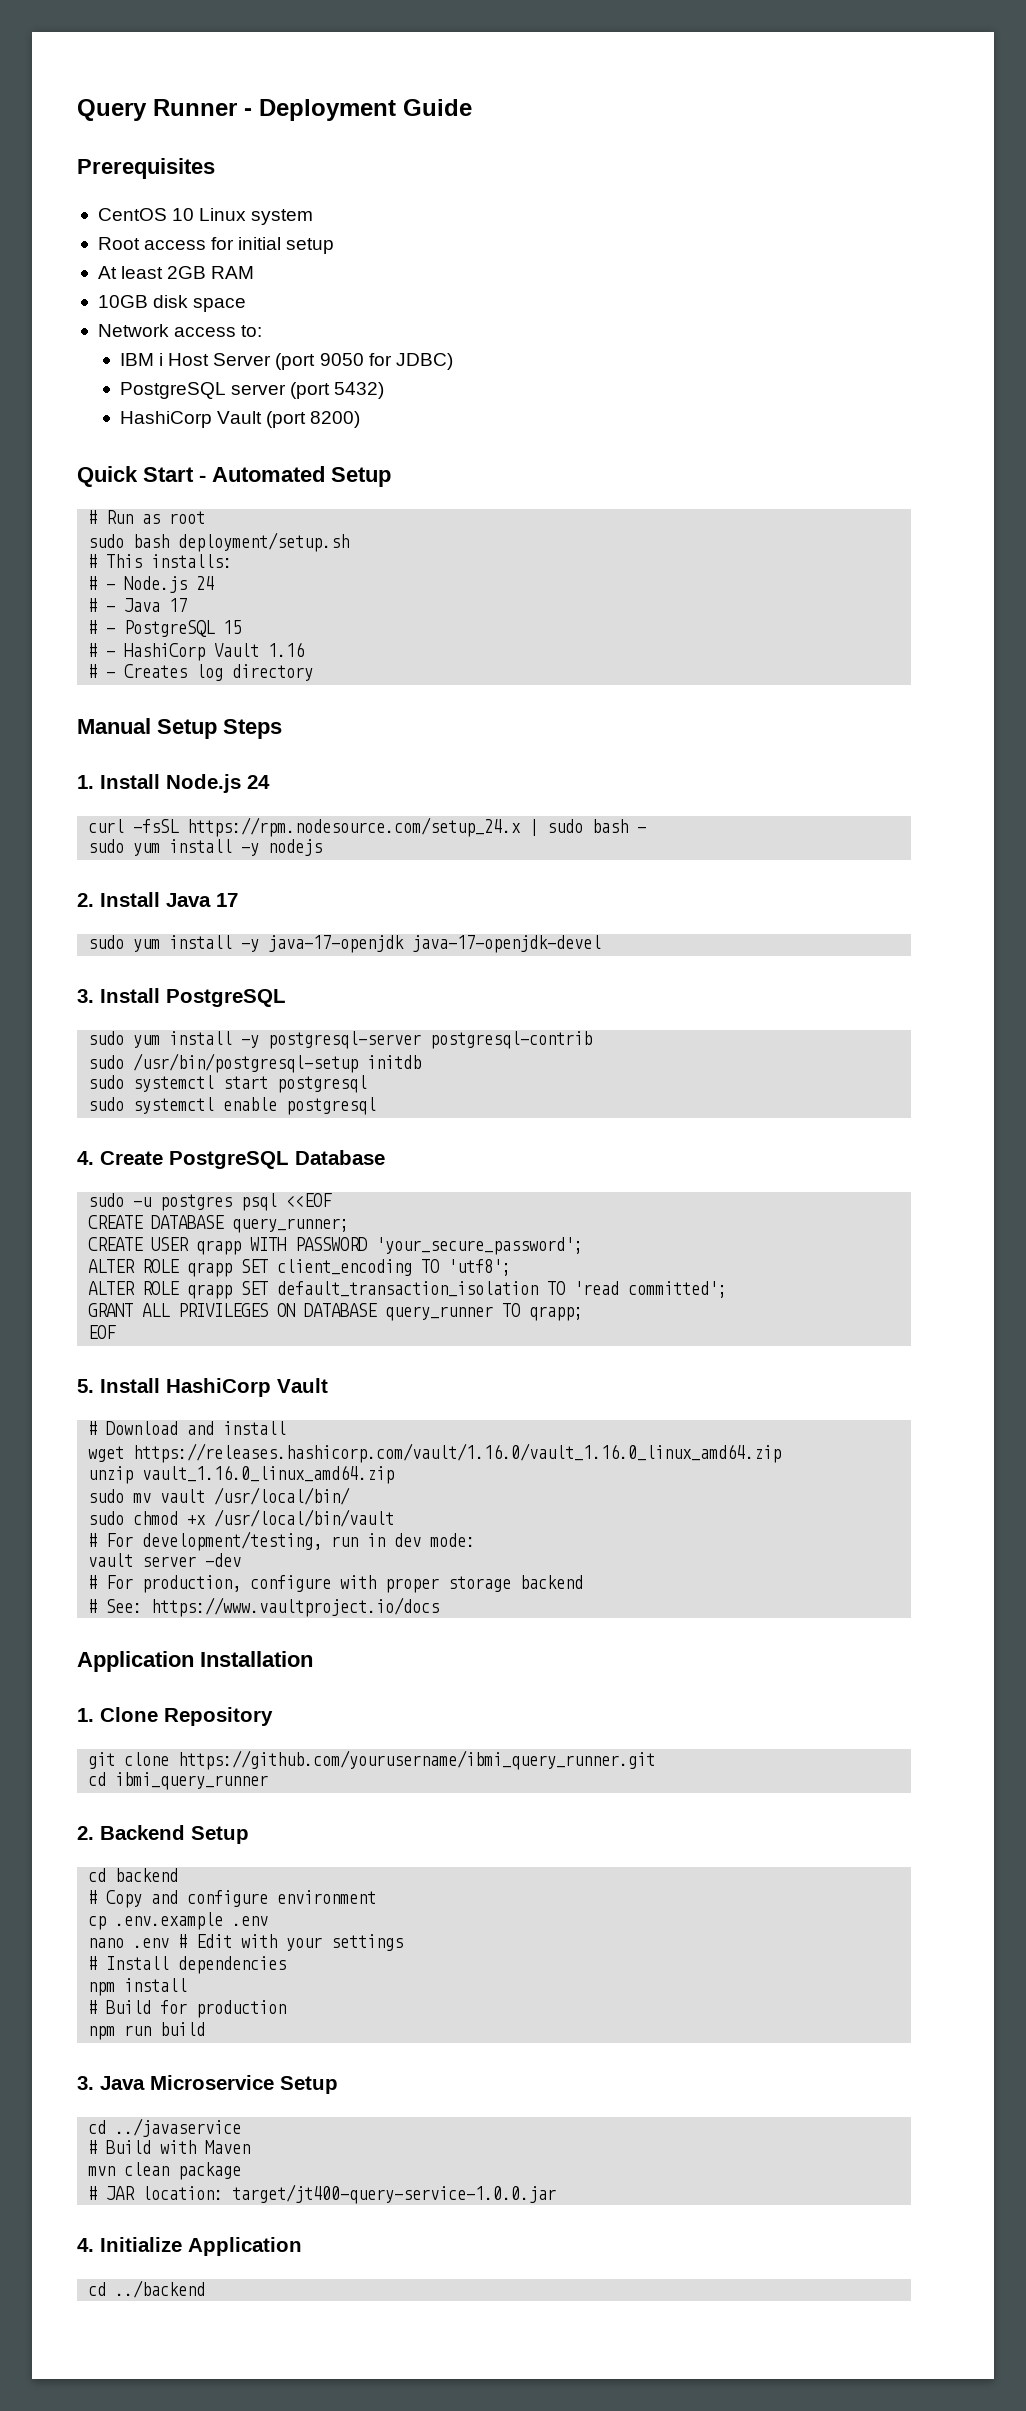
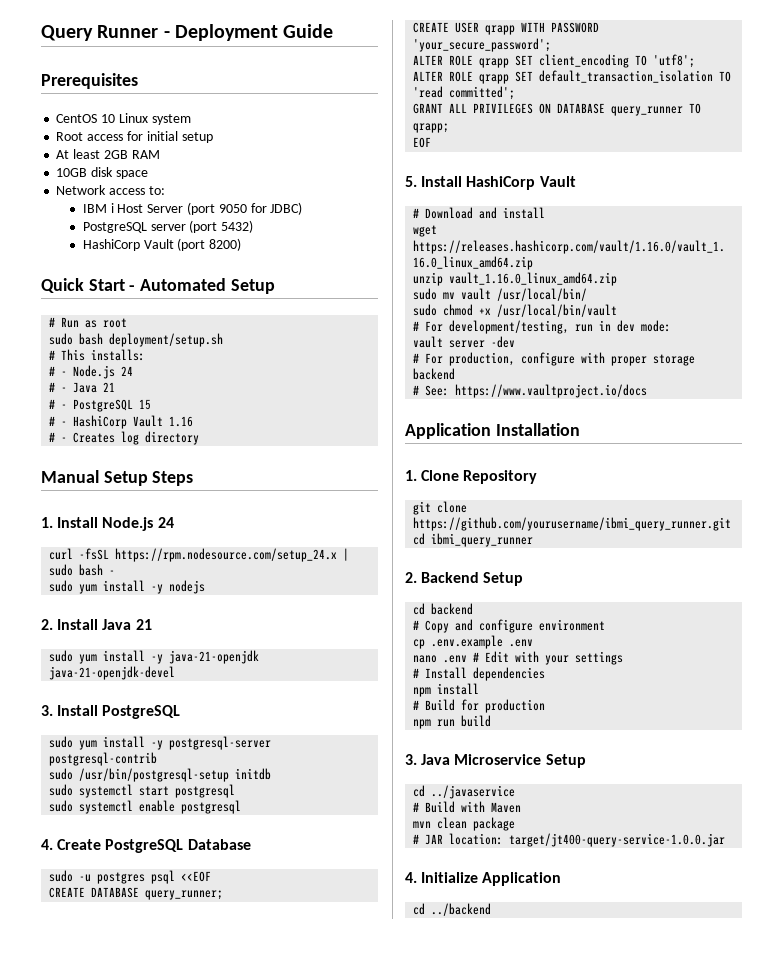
[169,598,188,612] 17 -> [103,382,116,392] 21
[216,893,238,907] [88,935,602,953] 17 // sudo yum install -y java-17-openjdk java-17-openjdk-devel -> [135,619,152,630] [49,650,260,664] [49,666,176,680] 21 // sudo yum install -y java-21-openjdk java-21-openjdk-devel

